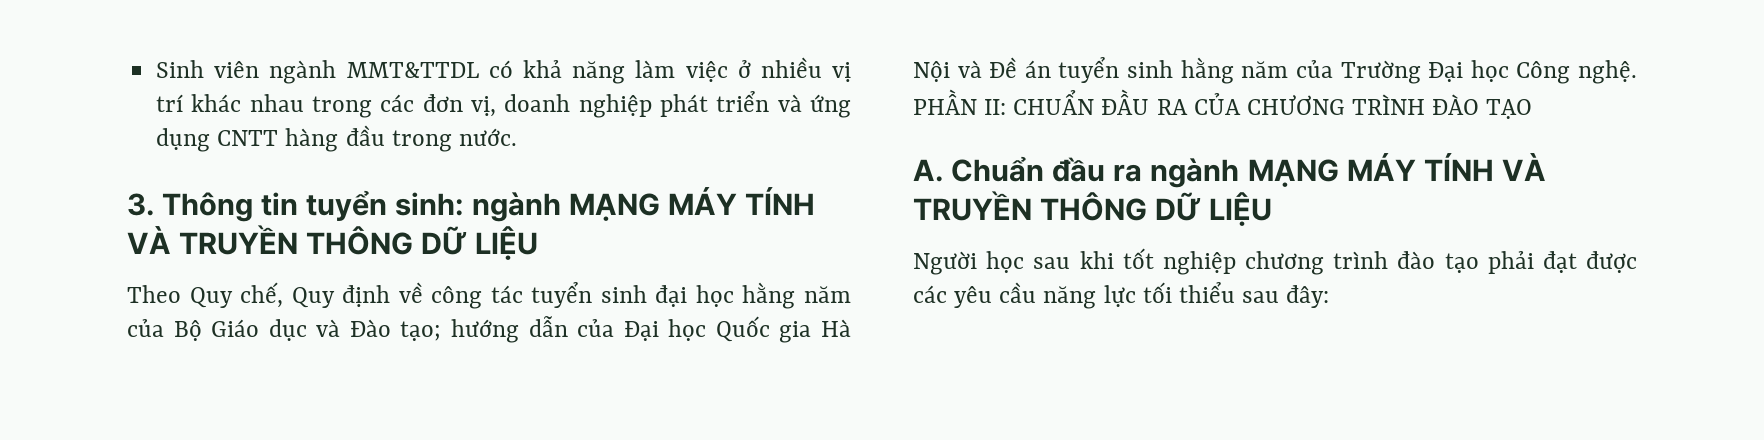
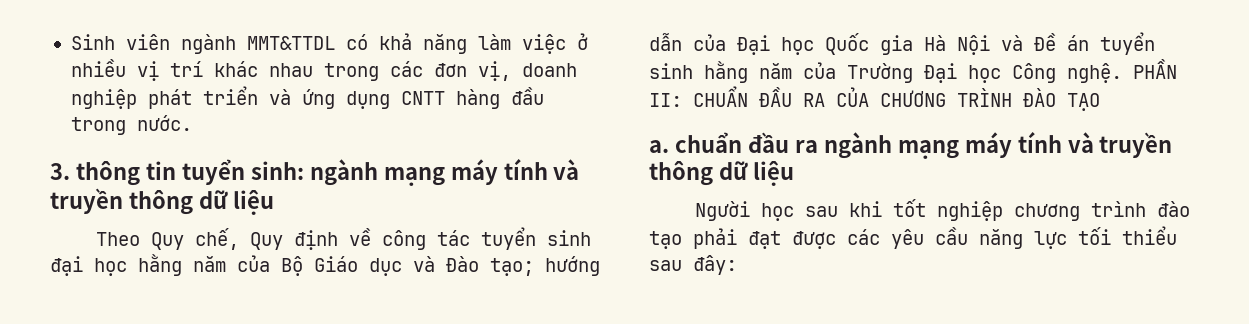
[162,192,254,222] Thông -> [75,161,140,186] thông
[568,187,815,221] [127,225,539,260] MẠNG MÁY TÍNH VÀ TRUYỀN THÔNG DỮ LIỆU -> [383,159,580,186] [50,188,274,215] mạng máy tính và truyền thông dữ liệu
[913,156,1045,182] A. Chuẩn -> [649,132,742,153] a. chuẩn
[1247,153,1546,187] [913,191,1273,226] MẠNG MÁY TÍNH VÀ TRUYỀN THÔNG DỮ LIỆU -> [897,132,1173,159] [649,161,794,186] mạng máy tính và truyền thông dữ liệu

